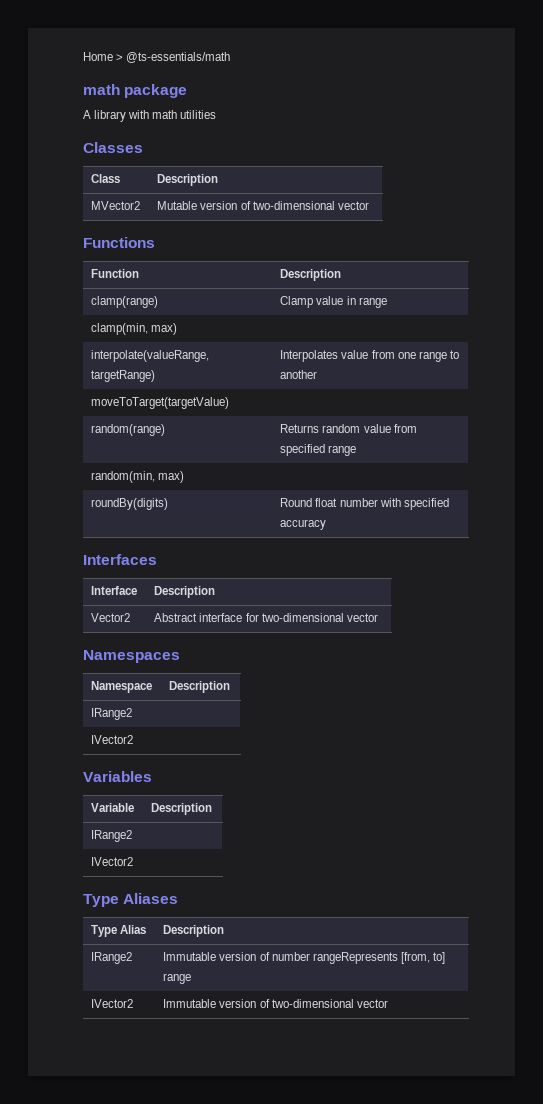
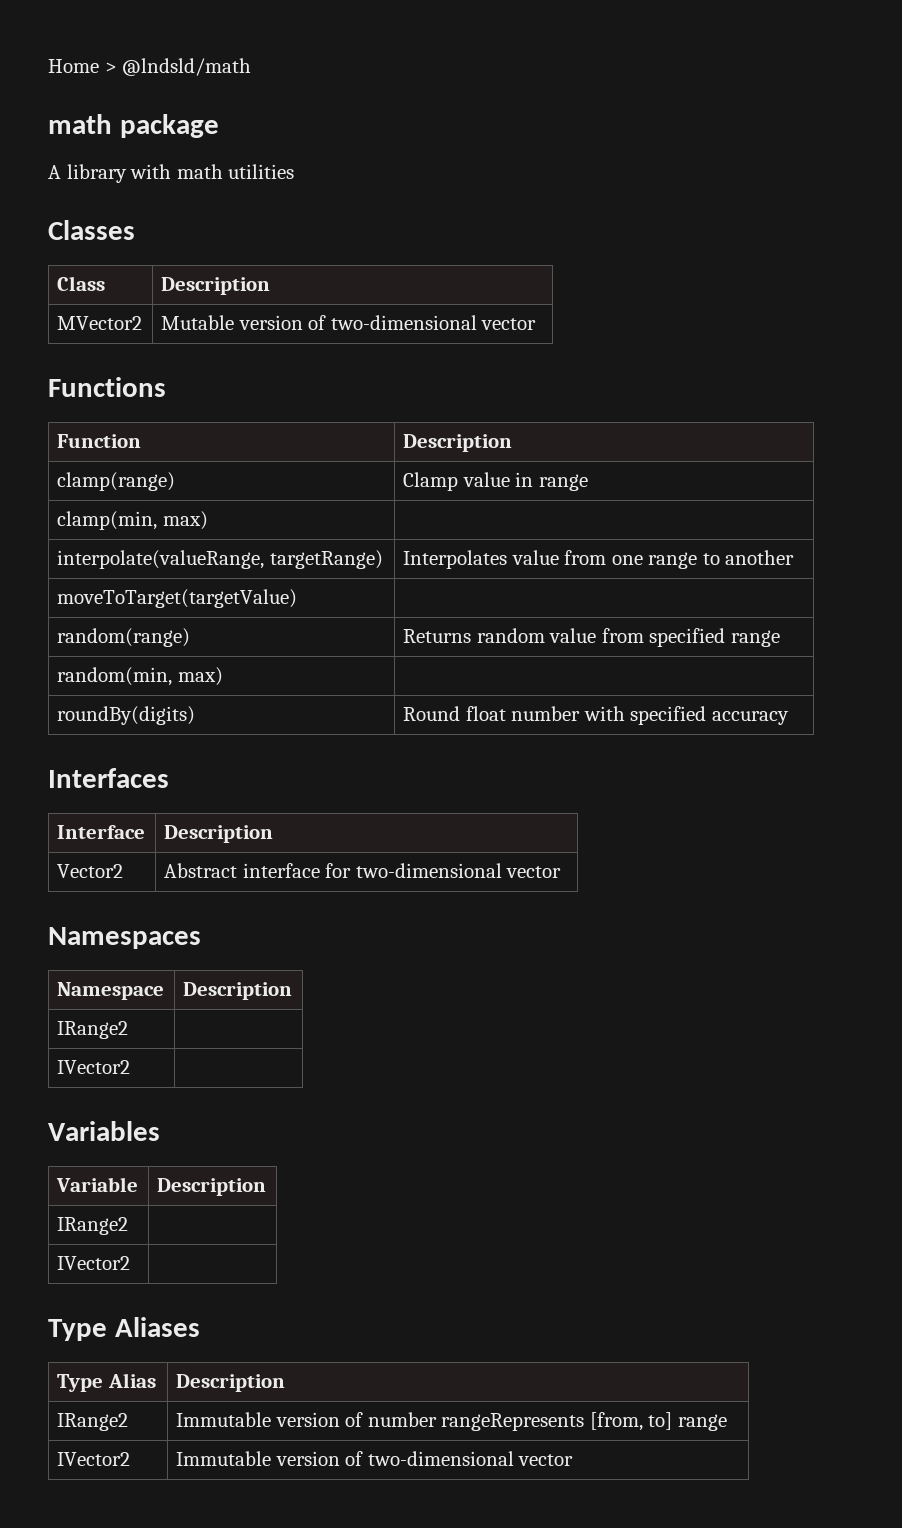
[126,52,231,63] @ts-essentials/math -> [122,58,252,76] @lndsld/math

